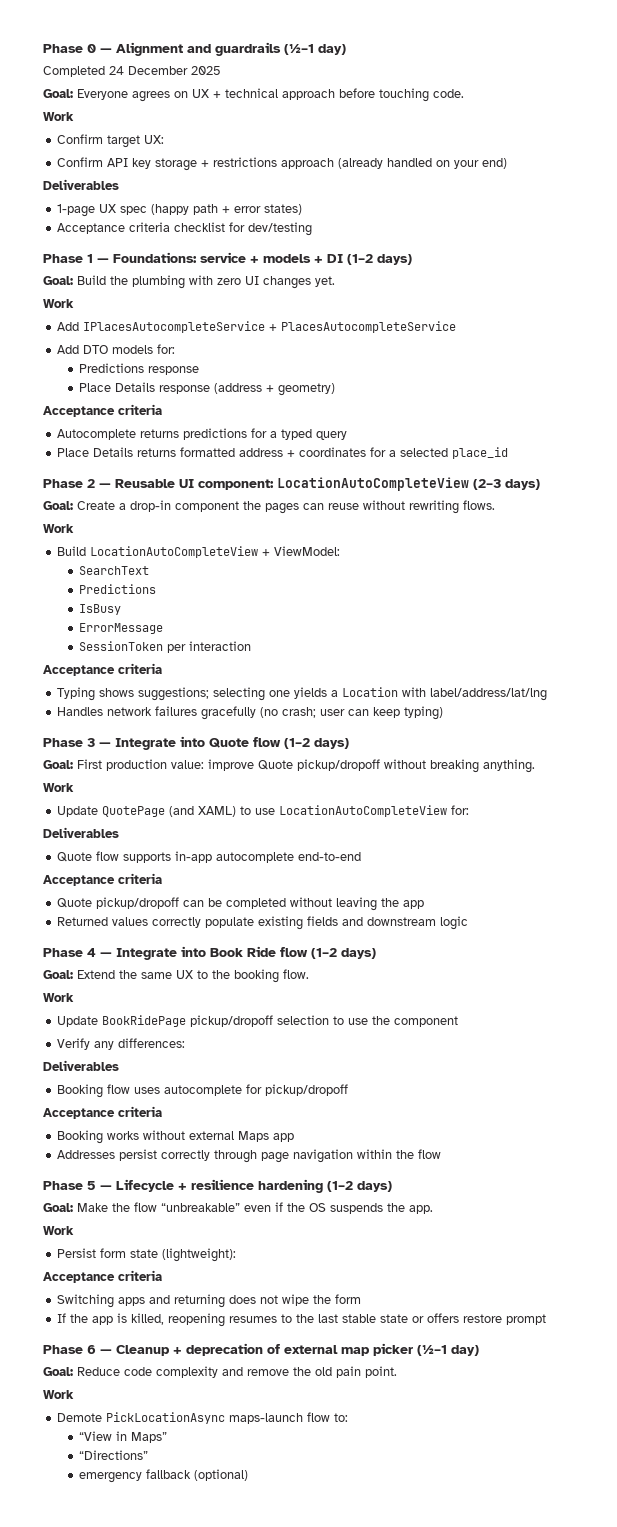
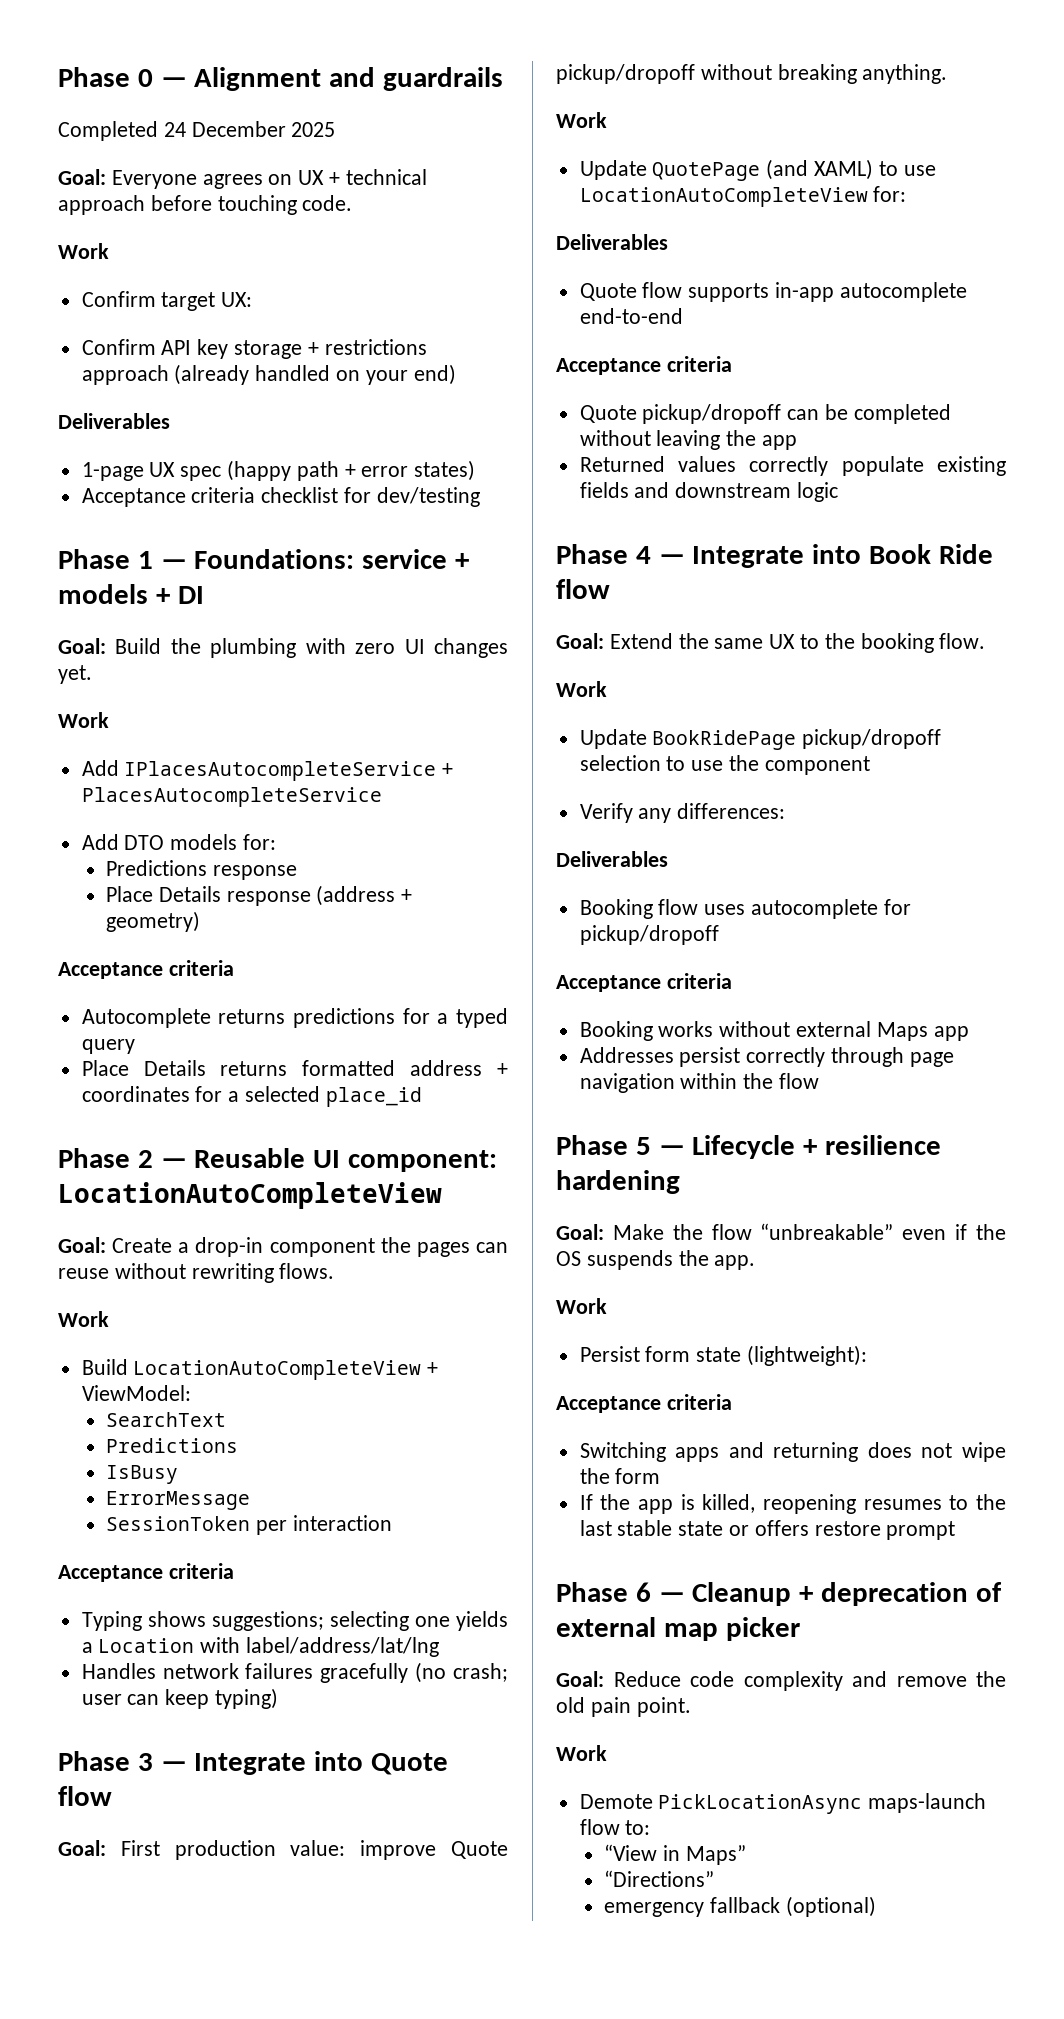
[284,44,346,55] (½–1 day) -> (504, 79) none
[347,254,412,265] (1–2 days) -> (204, 595) none
[473,479,540,490] (2–3 days) -> (442, 1195) none
[284,738,349,749] (1–2 days) -> (112, 1796) none
[311,948,376,959] (1–2 days) -> (610, 589) none
[327,1181,392,1192] (1–2 days) -> (680, 1182) none
[417,1345,479,1356] (½–1 day) -> (800, 1629) none

